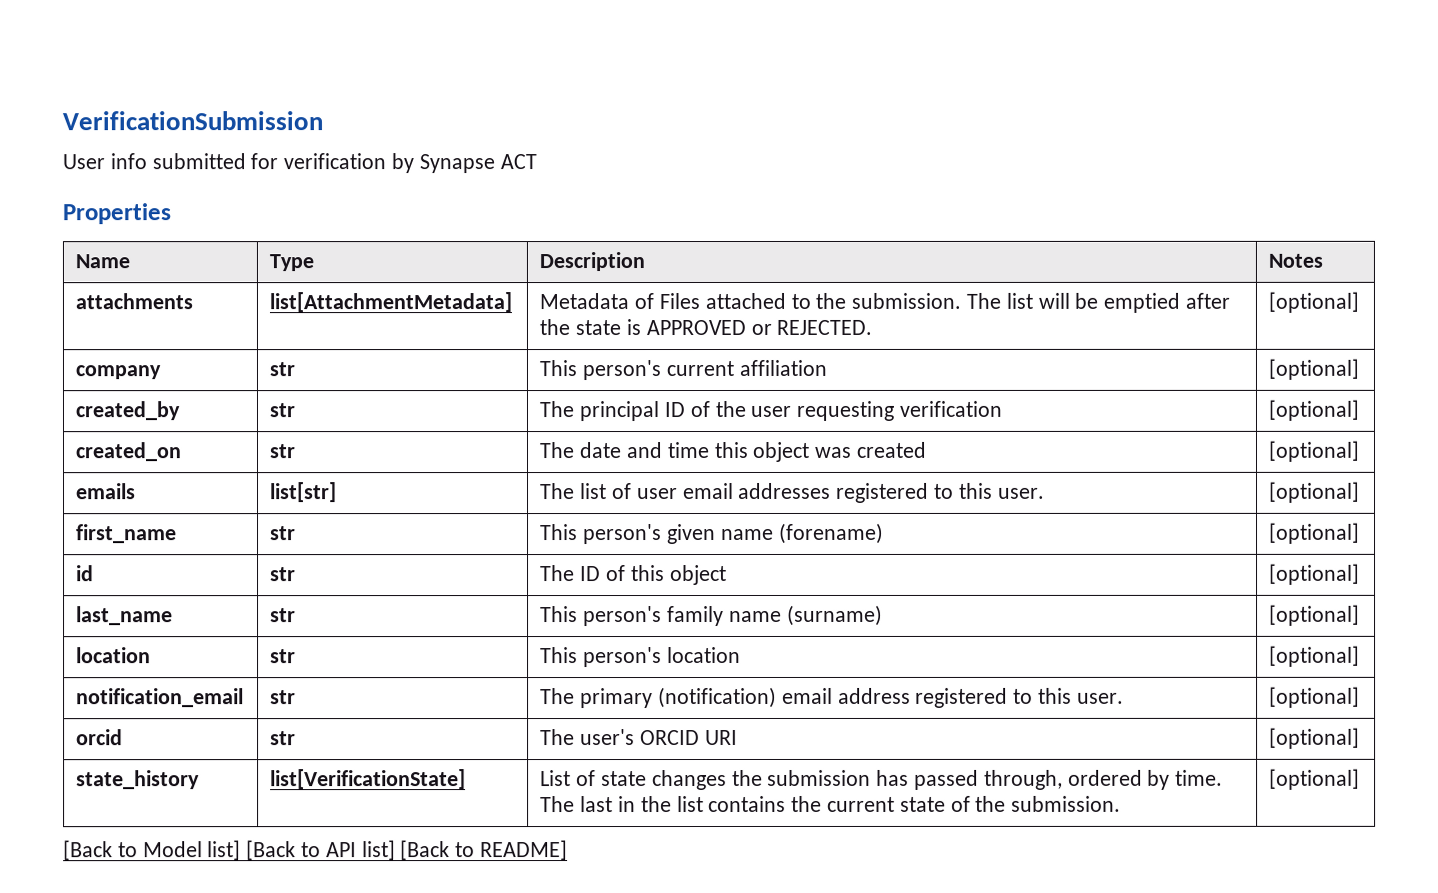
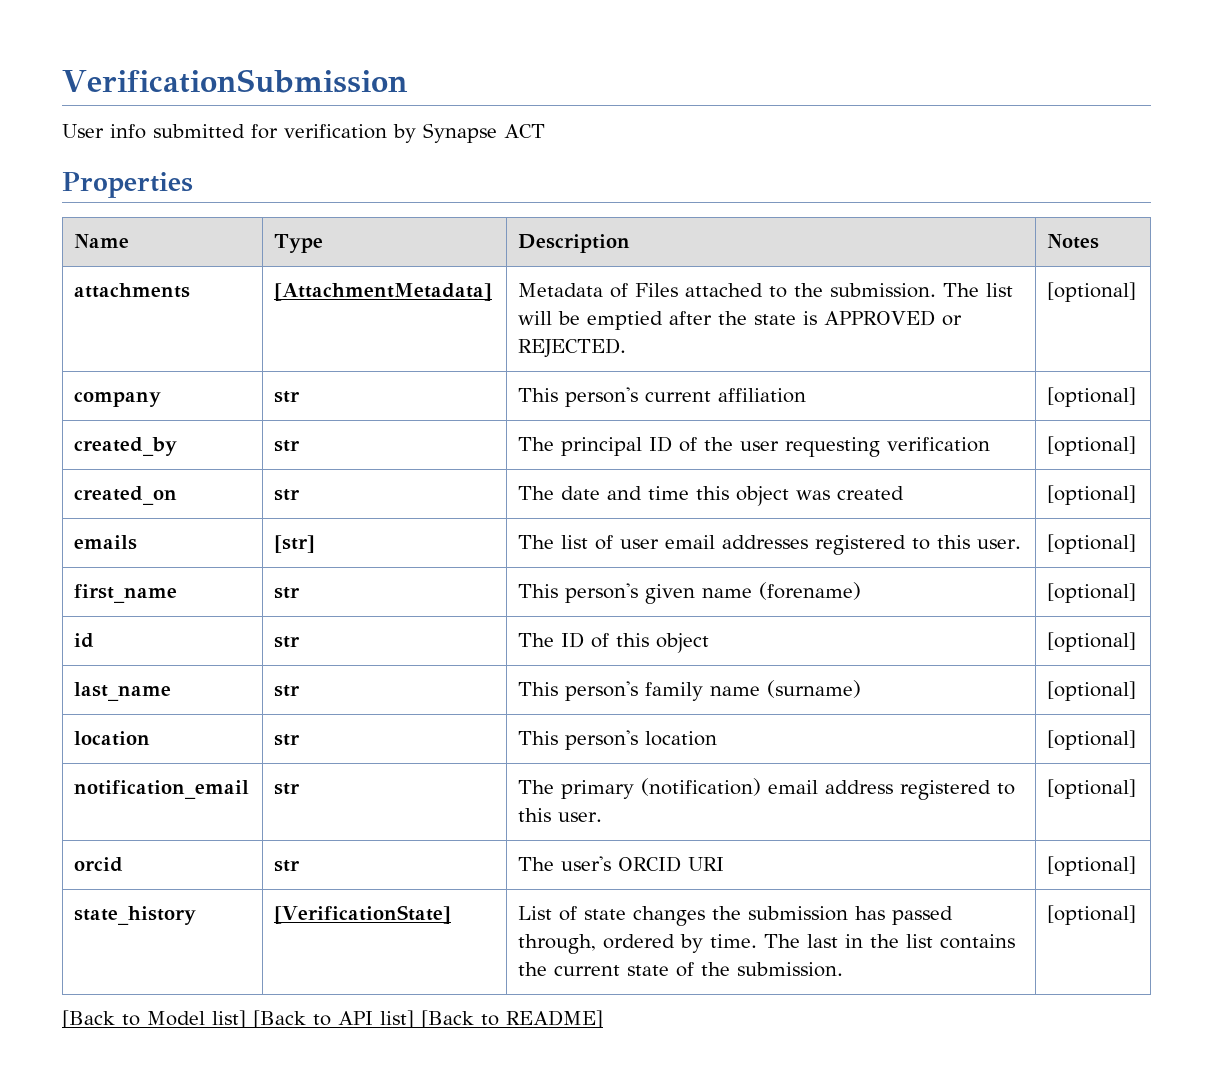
[269,292,513,313] list[AttachmentMetadata] -> [274,283,493,301] [AttachmentMetadata]
[270,482,338,503] list[str] -> [274,535,316,553] [str]
[270,769,467,790] list[VerificationState] -> [274,905,452,924] [VerificationState]

